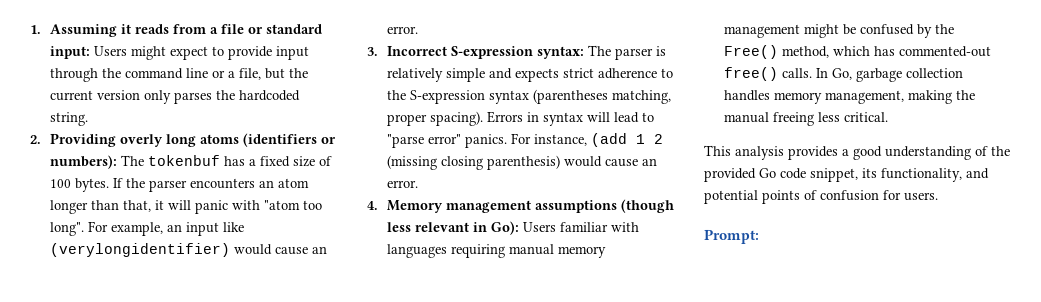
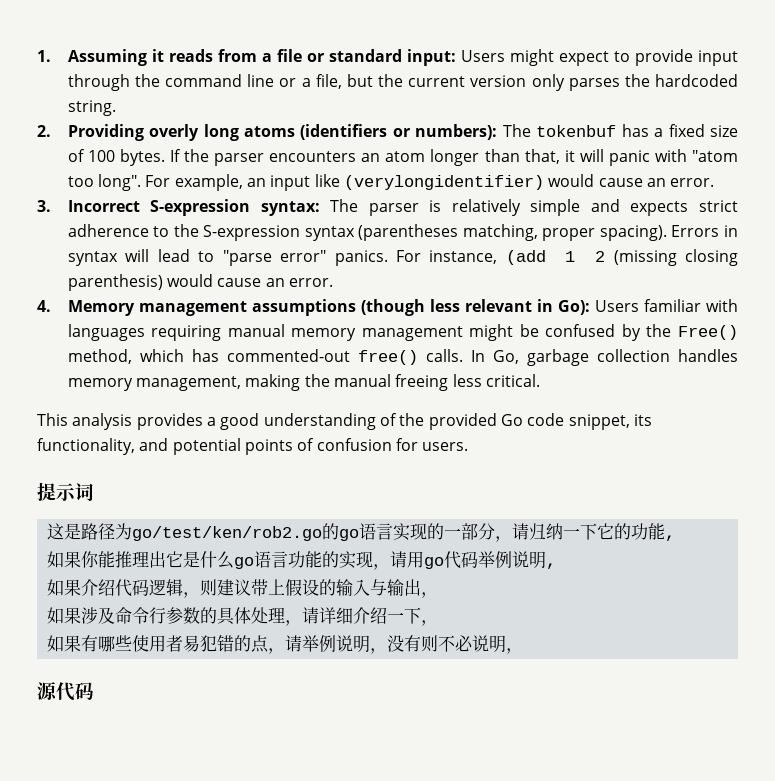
[704,229,759,244] Prompt: -> [37,482,94,501] [46,523,675,542] [46,551,556,570] [46,579,438,598] [46,607,438,626] [46,635,523,654] [37,682,94,701] 提示词 // 这是路径为go/test/ken/rob2.go的go语言实现的一部分，请归纳一下它的功能, // 如果你能推理出它是什么go语言功能的实现，请用go代码举例说明, // 如果介绍代码逻辑，则建议带上假设的输入与输出， // 如果涉及命令行参数的具体处理，请详细介绍一下， // 如果有哪些使用者易犯错的点，请举例说明，没有则不必说明， // 源代码

